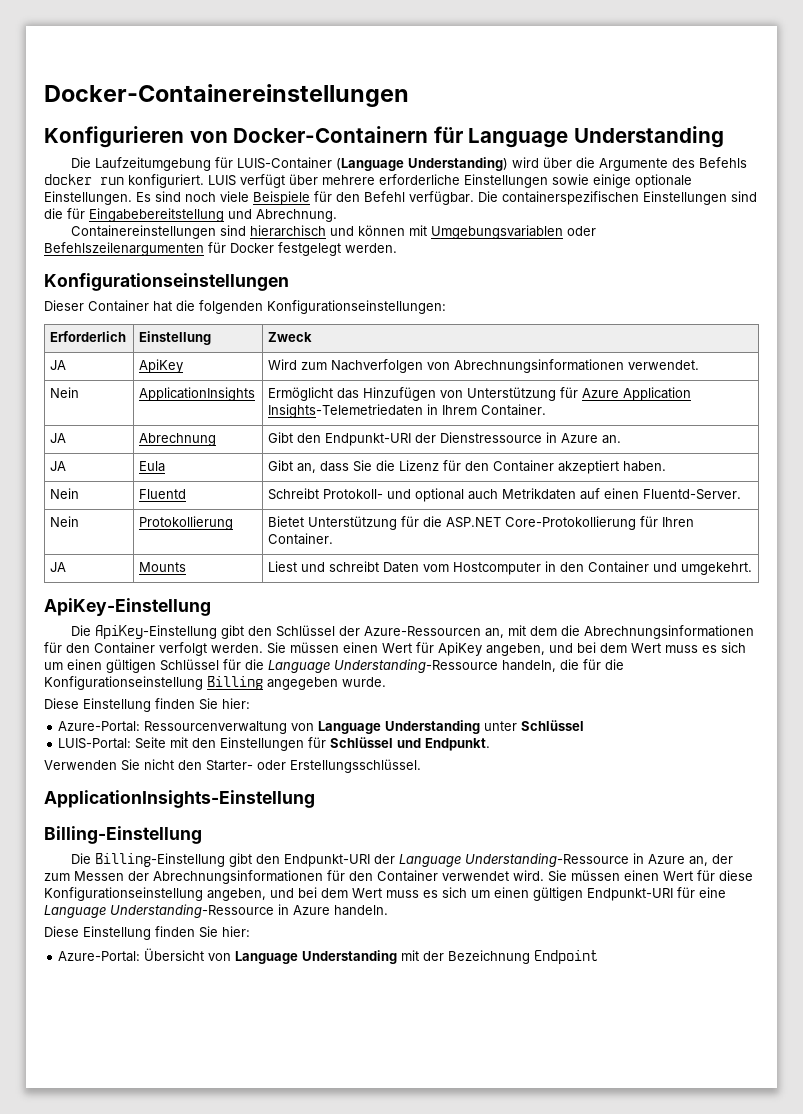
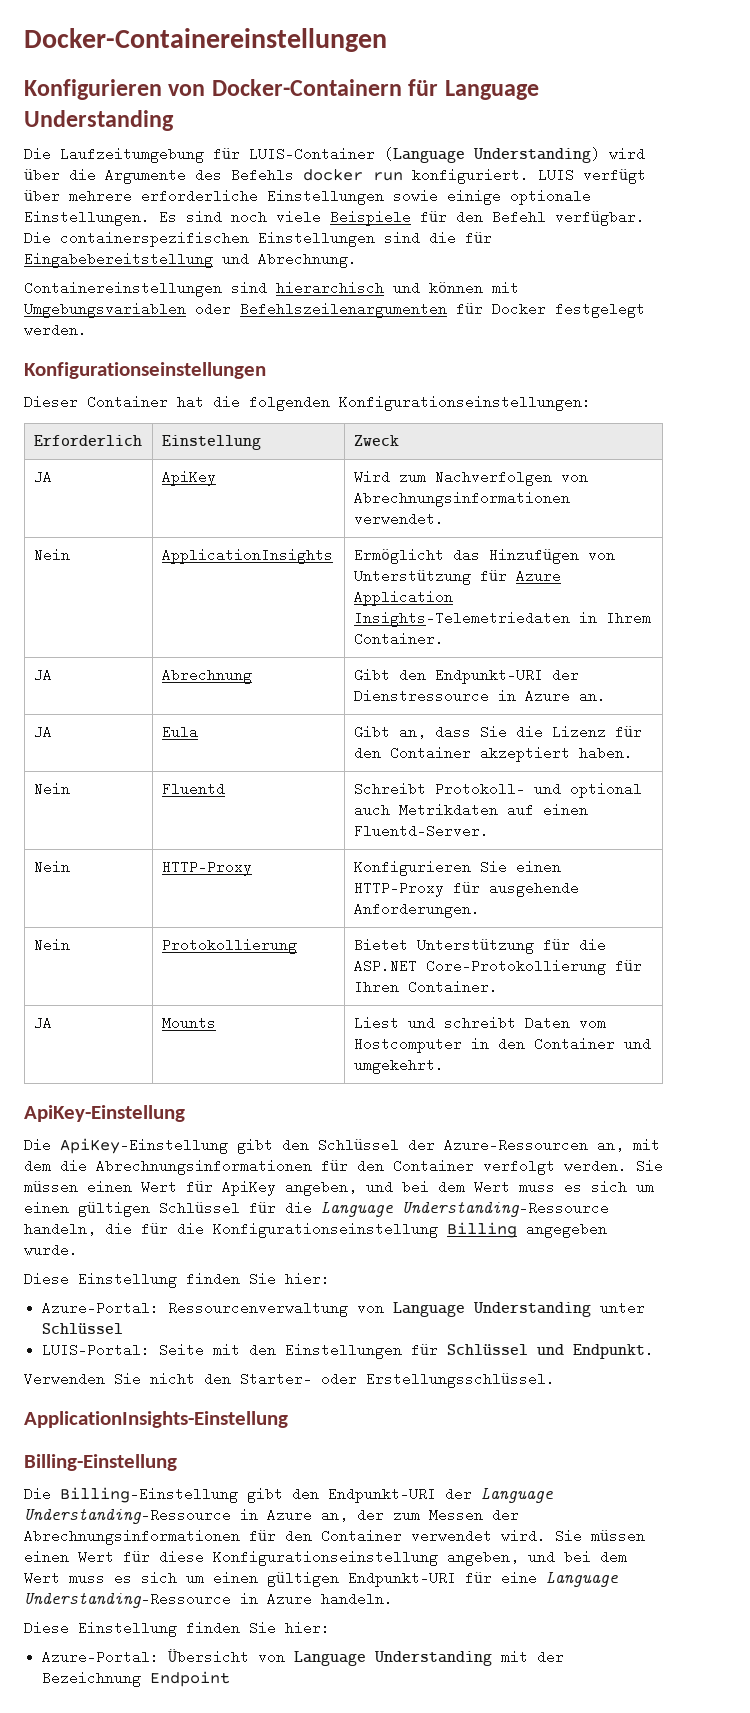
(742, 494) none -> [33,860,70,874] [161,860,252,876] [353,860,561,876] [353,881,579,897] [353,902,480,918] // Nein | HTTP-Proxy | Konfigurieren Sie einen HTTP-Proxy für ausgehende Anforderungen.

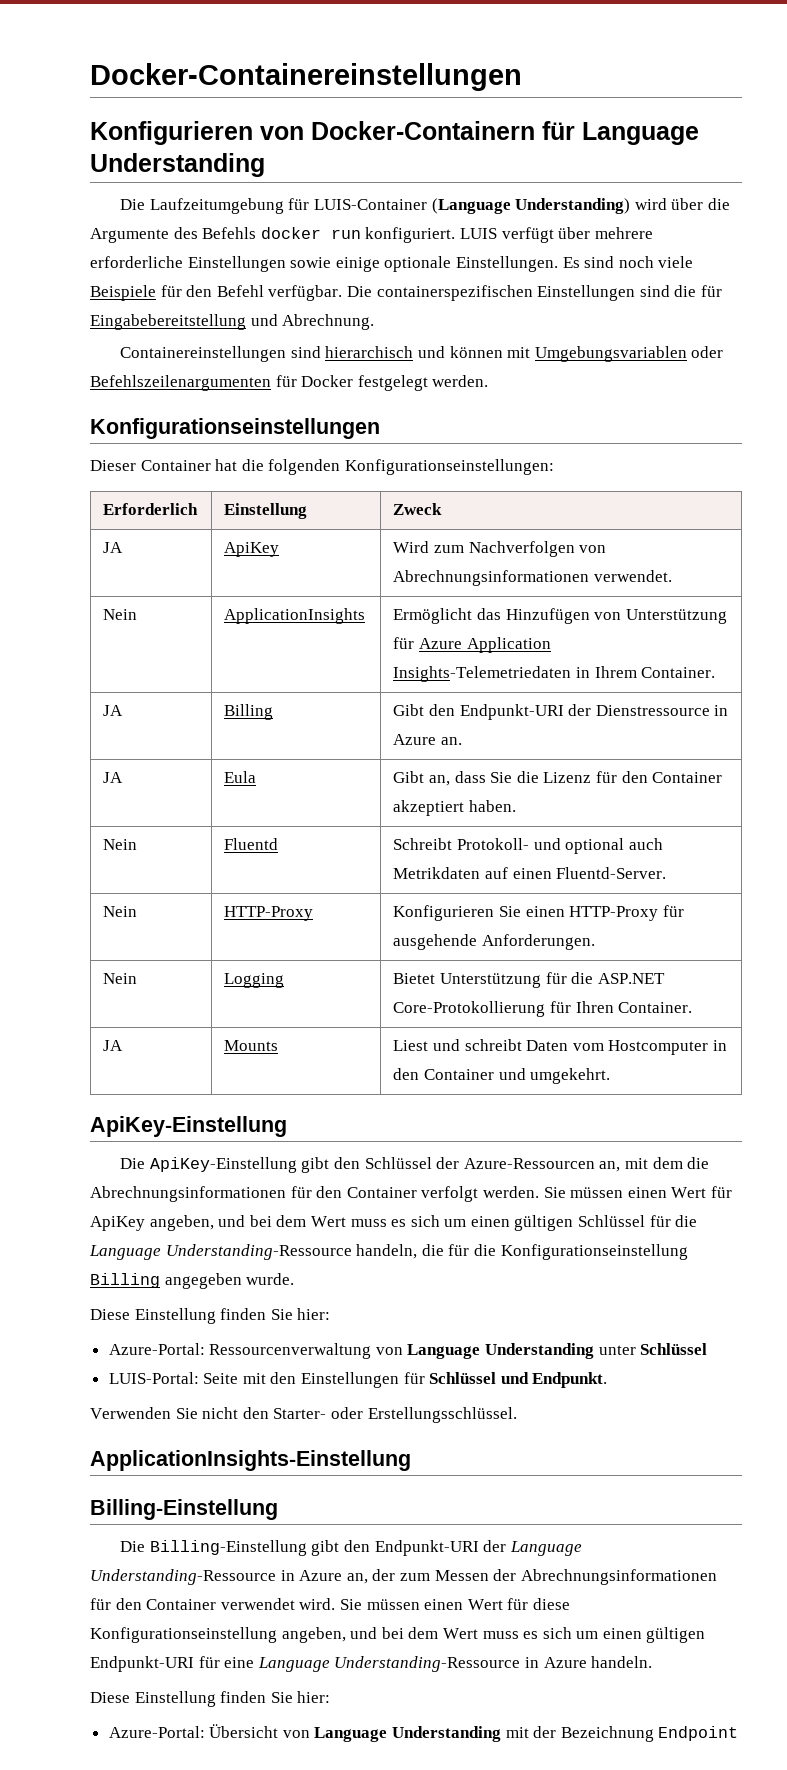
[161,668,252,684] Abrechnung -> [224,704,274,720] Billing
[161,938,297,954] Protokollierung -> [224,973,285,988] Logging

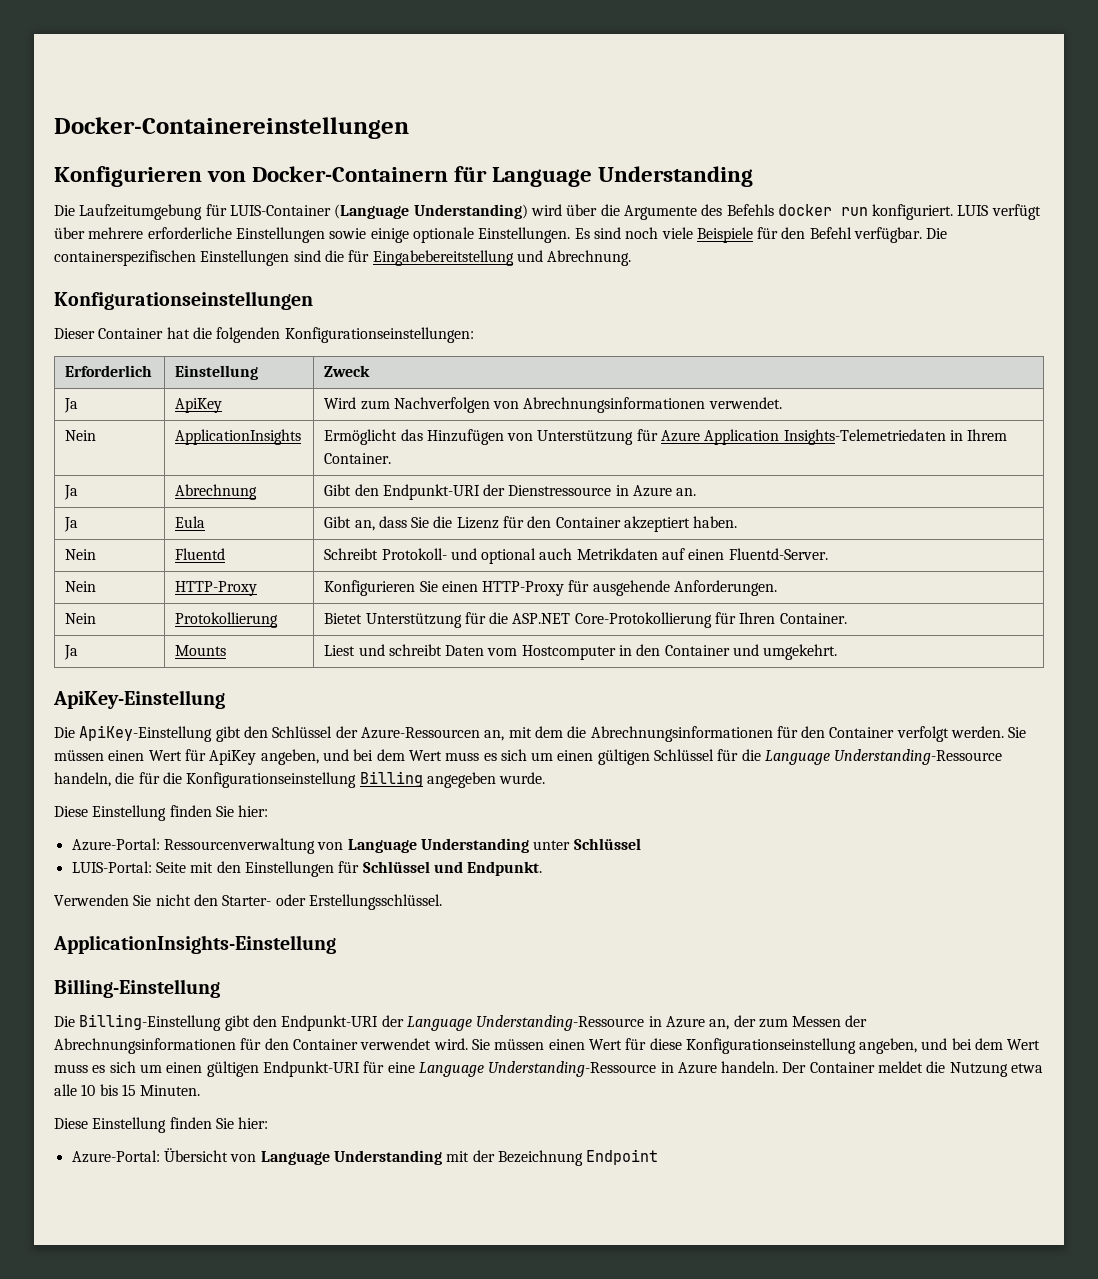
[120,346,724,362] [90,375,489,391] // Containereinstellungen sind hierarchisch und können mit Umgebungsvariablen oder Befehlszeilenargumenten für Docker festgelegt werden. -> (632, 258) none
[103,542,124,553] JA -> [64,398,79,413] Ja
[103,705,124,716] [224,704,274,720] JA | Billing -> [64,485,79,500] [175,484,258,500] Ja | Abrechnung
[103,772,124,783] JA -> [64,517,79,532] Ja
[224,973,285,988] Logging -> [175,612,279,628] Protokollierung
[103,1040,124,1051] JA -> [64,645,79,660] Ja
(653, 1662) none -> [782,1061,1044,1077] [54,1084,201,1096] Der Container meldet die Nutzung etwa alle 10 bis 15 Minuten.

